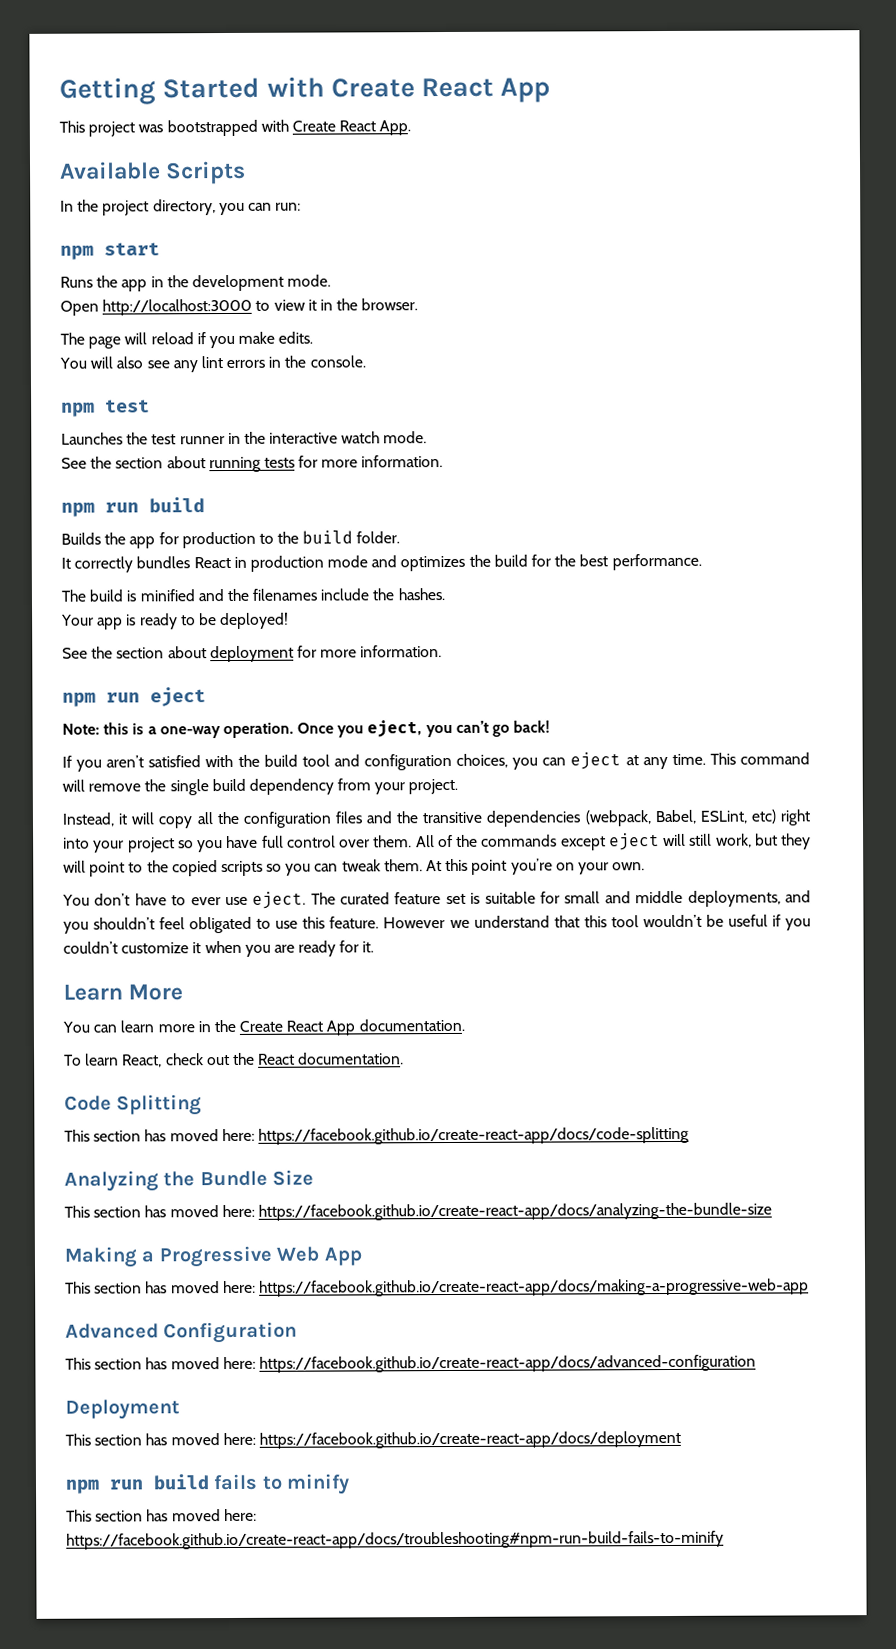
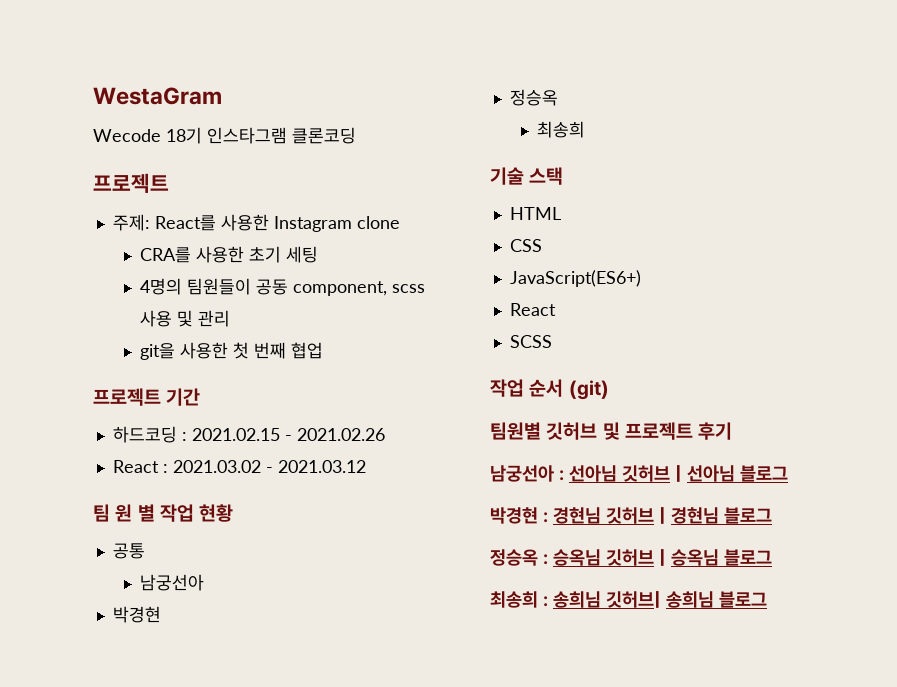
[59,76,551,105] [59,119,412,137] [59,160,247,185] [60,199,302,216] [60,242,160,260] [60,274,332,292] [60,298,419,316] [60,331,314,349] [59,355,366,373] [61,399,150,417] [61,431,428,445] [61,455,444,473] [61,497,205,517] [61,530,401,549] [61,553,702,573] [61,588,445,602] [61,612,290,630] [62,645,443,663] [62,687,206,707] [62,720,551,739] [62,752,810,772] [62,778,459,796] [62,809,811,829] [63,833,811,853] [63,858,646,877] [62,890,811,909] [63,914,811,934] [63,940,375,957] [63,984,184,1001] [62,1018,465,1036] [64,1052,405,1068] [64,1094,203,1116] [64,1126,689,1145] [64,1169,315,1192] [64,1202,772,1221] [64,1245,362,1268] [65,1278,809,1297] [65,1321,298,1344] [65,1354,756,1373] [65,1399,180,1420] [65,1430,681,1449] [65,1473,351,1495] [66,1508,257,1522] [66,1530,724,1550] Getting Started with Create React App // This project was bootstrapped with Create React App. // Available Scripts // In the project directory, you can run: // npm start // Runs the app in the development mode. // Open http://localhost:3000 to view it in the browser. // The page will reload if you make edits. // You will also see any lint errors in the console. // npm test // Launches the test runner in the interactive watch mode. // See the section about running tests for more information. // npm run build // Builds the app for production to the build folder. // It correctly bundles React in production mode and optimizes the build for the best performance. // The build is minified and the filenames include the hashes. // Your app is ready to be deployed! // See the section about deployment for more information. // npm run eject // Note: this is a one-way operation. Once you eject, you can’t go back! // If you aren’t satisfied with the build tool and configuration choices, you can eject at any time. This command will remove the single build dependency from your project. // Instead, it will copy all the configuration files and the transitive dependencies (webpack, Babel, ESLint, etc) right into your project so you have full control over them. All of the commands except eject will still work, but they will point to the copied scripts so you can tweak them. At this point you’re on your own. // You don’t have to ever use eject. The curated feature set is suitable for small and middle deployments, and you shouldn’t feel obligated to use this feature. However we understand that this tool wouldn’t be useful if you couldn’t customize it when you are ready for it. // Learn More // You can learn more in the Create React App documentation. // To learn React, check out the React documentation. // Code Splitting // This section has moved here: https://facebook.github.io/create-react-app/docs/code-splitting // Analyzing the Bundle Size // This section has moved here: https://facebook.github.io/create-react-app/docs/analyzing-the-bundle-size // Making a Progressive Web App // This section has moved here: https://facebook.github.io/create-react-app/docs/making-a-progressive-web-app // Advanced Configuration // This section has moved here: https://facebook.github.io/create-react-app/docs/advanced-configuration // Deployment // This section has moved here: https://facebook.github.io/create-react-app/docs/deployment // npm run build fails to minify // This section has moved here: https://facebook.github.io/create-react-app/docs/troubleshooting#npm-run-build-fails-to-minify -> [93,87,222,105] [93,127,356,144] [93,173,169,193] [112,214,400,232] [140,246,319,263] [140,278,426,296] [140,310,231,327] [140,342,324,360] [93,388,201,406] [112,426,385,443] [112,460,366,473] [93,504,234,522] [112,543,145,559] [140,574,205,591] [112,606,161,623] [509,89,558,106] [537,121,586,138] [490,167,564,185] [509,207,561,220] [509,239,542,252] [509,270,641,287] [509,303,556,316] [509,335,552,348] [490,379,609,400] [490,422,733,440] [490,465,788,482] [490,507,772,524] [490,549,772,566] [490,591,767,608] WestaGram // Wecode 18기 인스타그램 클론코딩 // 프로젝트 // 주제: React를 사용한 Instagram clone // CRA를 사용한 초기 세팅 // 4명의 팀원들이 공동 component, scss 사용 및 관리 // git을 사용한 첫 번째 협업 // 프로젝트 기간 // 하드코딩 : 2021.02.15 - 2021.02.26 // React : 2021.03.02 - 2021.03.12 // 팀 원 별 작업 현황 // 공통 // 남궁선아 // 박경현 // 정승옥 // 최송희 // 기술 스택 // HTML // CSS // JavaScript(ES6+) // React // SCSS // 작업 순서 (git) // 팀원별 깃허브 및 프로젝트 후기 // 남궁선아 : 선아님 깃허브 | 선아님 블로그 // 박경현 : 경현님 깃허브 | 경현님 블로그 // 정승옥 : 승옥님 깃허브 | 승옥님 블로그 // 최송희 : 송희님 깃허브| 송희님 블로그

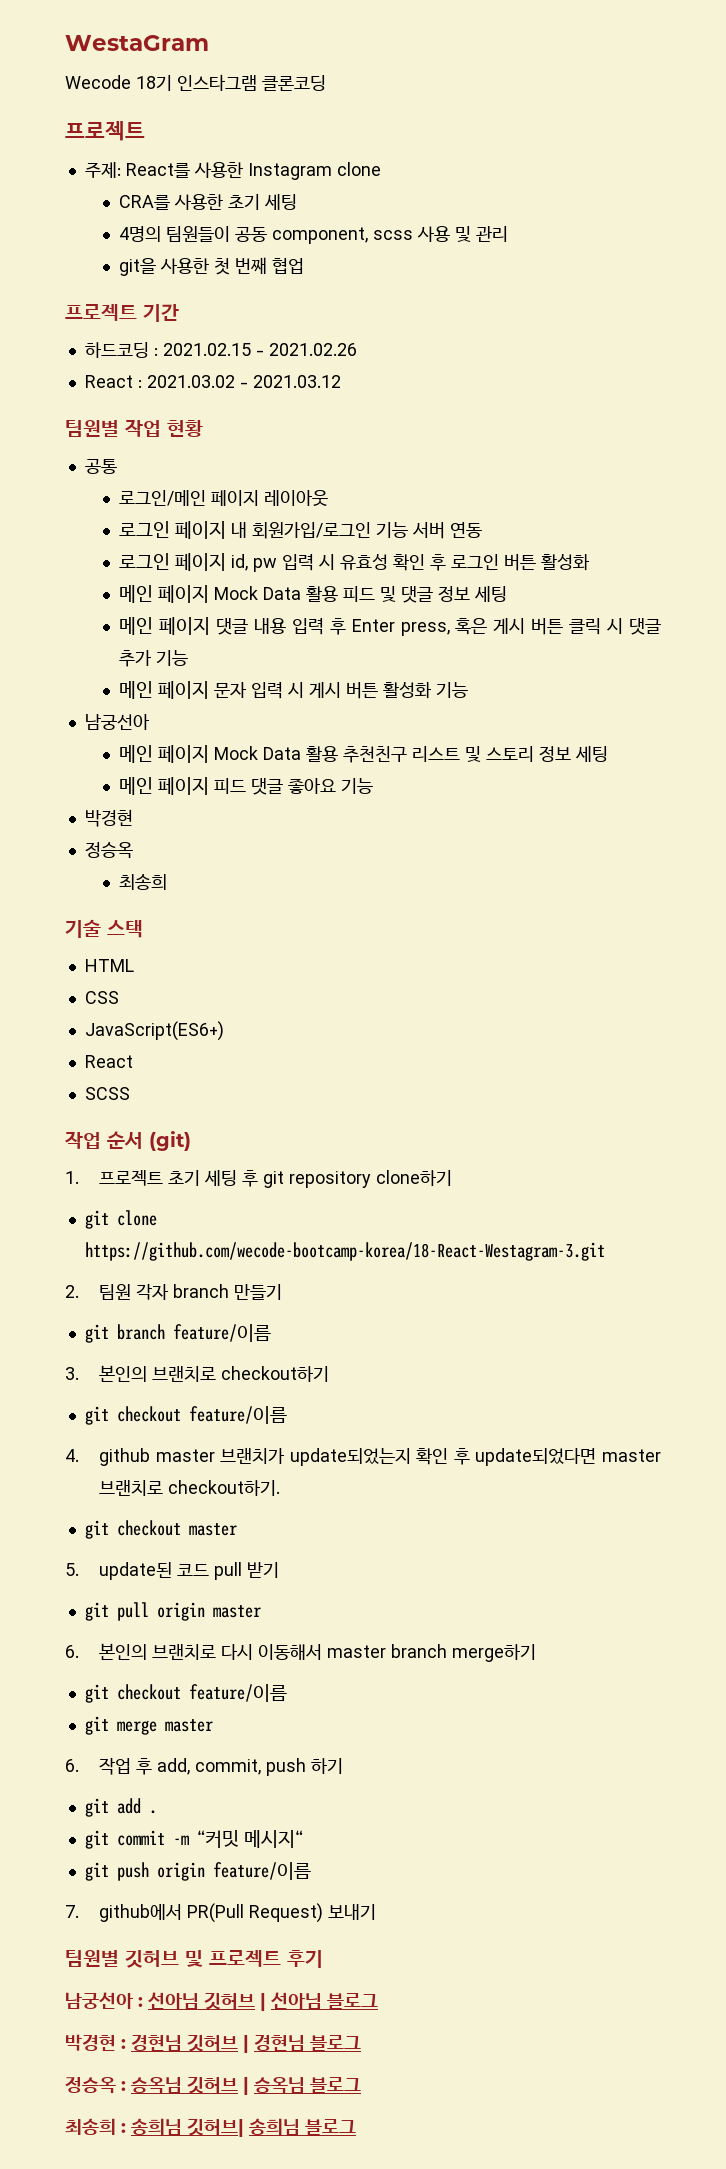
[93,504,155,522] 팀 원 별 -> [65,420,119,437] 팀원별
[140,574,205,591] 남궁선아 -> [119,490,329,507] [119,521,483,539] [119,553,591,572] [119,585,508,603] [119,617,662,636] [119,650,189,667] [119,681,469,699] [84,714,150,730] [119,745,609,763] [119,777,374,795] 로그인/메인 페이지 레이아웃 // 로그인 페이지 내 회원가입/로그인 기능 서버 연동 // 로그인 페이지 id, pw 입력 시 유효성 확인 후 로그인 버튼 활성화 // 메인 페이지 Mock Data 활용 피드 및 댓글 정보 세팅 // 메인 페이지 댓글 내용 입력 후 Enter press, 혹은 게시 버튼 클릭 시 댓글 추가 기능 // 메인 페이지 문자 입력 시 게시 버튼 활성화 기능 // 남궁선아 // 메인 페이지 Mock Data 활용 추천친구 리스트 및 스토리 정보 세팅 // 메인 페이지 피드 댓글 좋아요 기능
(609, 390) none -> [65,1170,453,1188] [84,1210,157,1229] [84,1242,605,1261] [65,1284,283,1300] [84,1324,271,1343] [65,1365,330,1382] [84,1406,287,1425] [65,1448,661,1466] [99,1480,281,1496] [84,1520,237,1539] [65,1562,280,1580] [84,1602,261,1621] [65,1643,537,1662] [84,1684,287,1703] [84,1716,213,1735] [65,1757,344,1776] [84,1798,157,1817] [84,1830,303,1849] [84,1862,311,1881] [65,1903,377,1923] // 1. 프로젝트 초기 세팅 후 git repository clone하기 // git clone https://github.com/wecode-bootcamp-korea/18-React-Westagram-3.git // 2. 팀원 각자 branch 만들기 // git branch feature/이름 // 3. 본인의 브랜치로 checkout하기 // git checkout feature/이름 // 4. github master 브랜치가 update되었는지 확인 후 update되었다면 master 브랜치로 checkout하기. // git checkout master // 5. update된 코드 pull 받기 // git pull origin master // 6. 본인의 브랜치로 다시 이동해서 master branch merge하기 // git checkout feature/이름 // git merge master // 6. 작업 후 add, commit, push 하기 // git add . // git commit -m “커밋 메시지“ // git push origin feature/이름 // 7. github에서 PR(Pull Request) 보내기

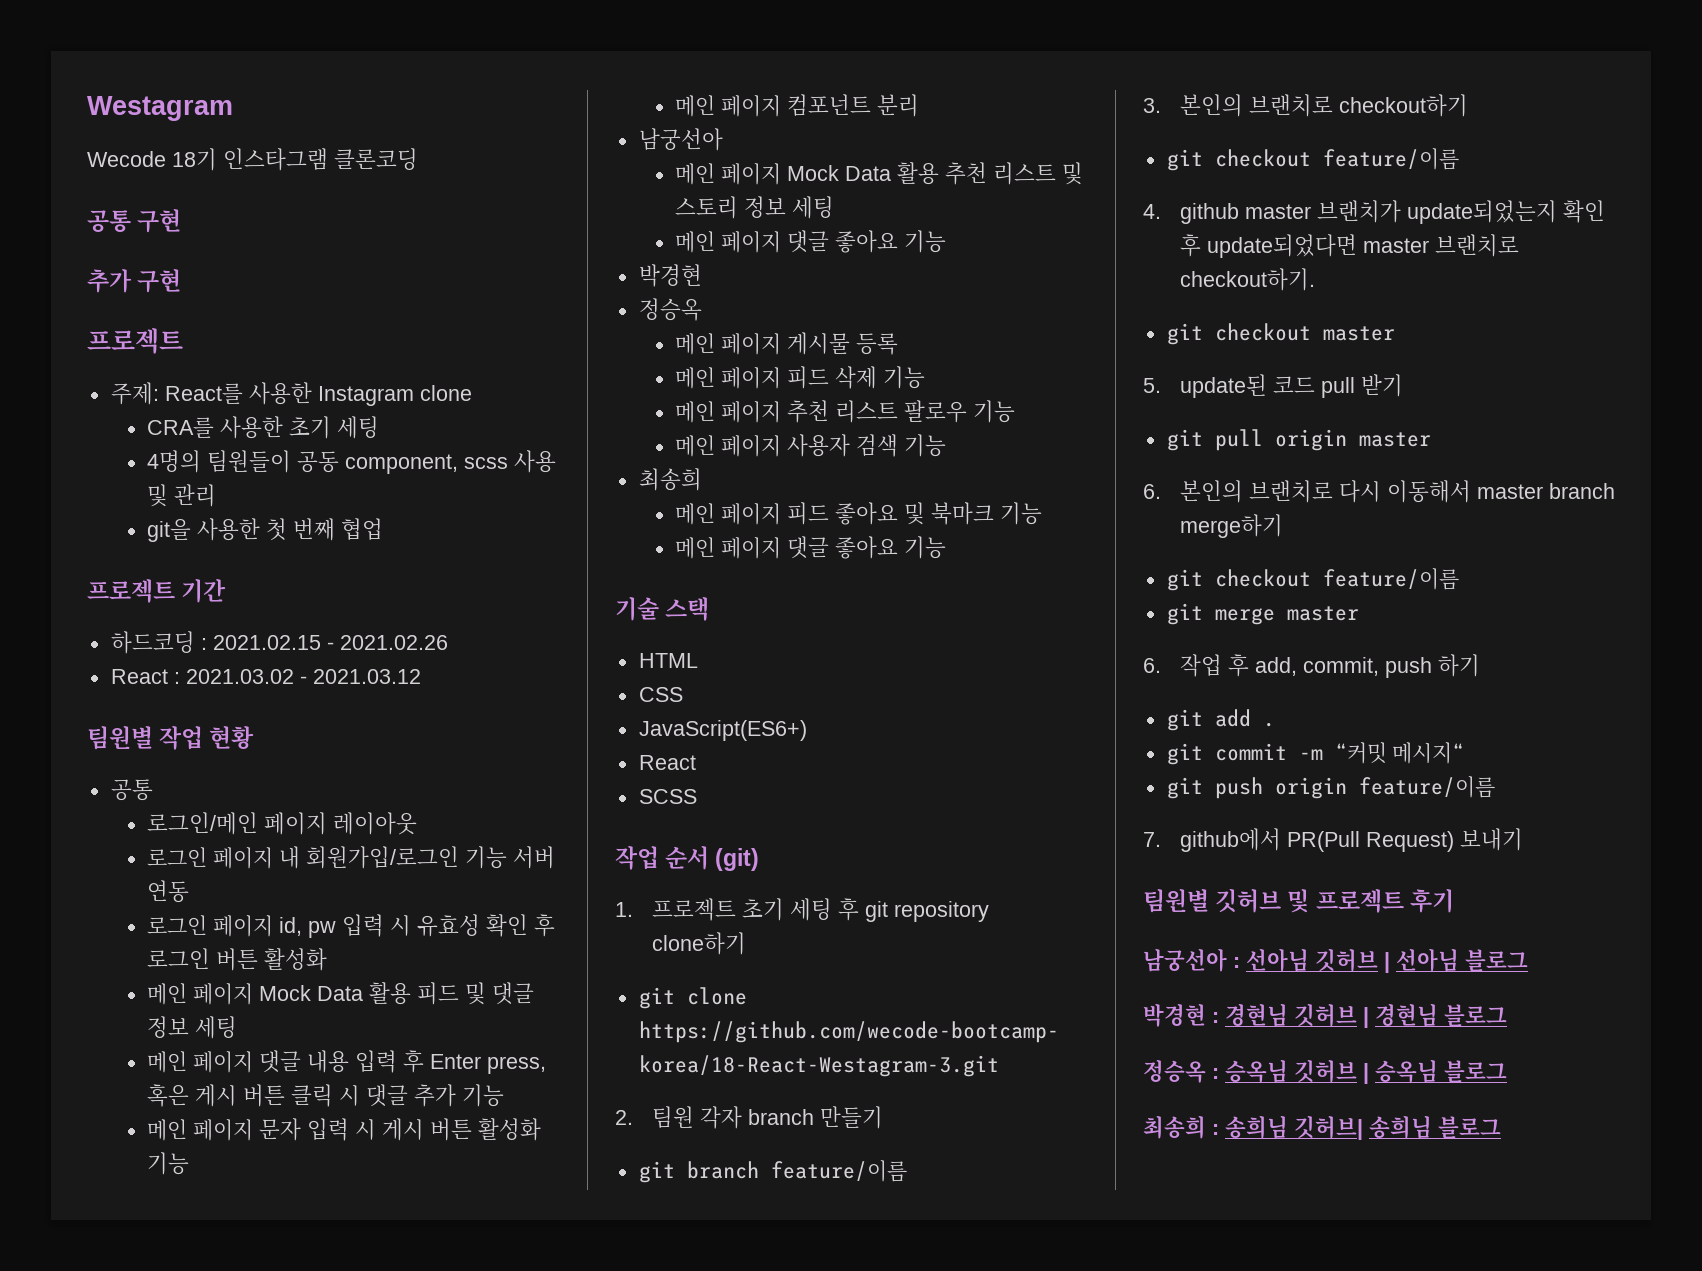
[65,35,209,51] WestaGram -> [87,96,233,121] Westagram
(326, 83) none -> [87,209,182,233] [87,269,182,293] // 공통 구현 // 추가 구현
(469, 690) none -> [675,94,919,117] // 메인 페이지 컴포넌트 분리
[343,746,408,763] 추천친구 -> [944,162,987,185] 추천
[214,778,247,794] 피드 -> (781, 242) none
[119,874,168,890] 최송희 -> [675,332,898,355] [675,366,925,389] [675,400,1015,423] [675,434,946,457] [638,468,702,491] [675,502,1042,525] [675,536,946,559] 메인 페이지 게시물 등록 // 메인 페이지 피드 삭제 기능 // 메인 페이지 추천 리스트 팔로우 기능 // 메인 페이지 사용자 검색 기능 // 최송희 // 메인 페이지 피드 좋아요 및 북마크 기능 // 메인 페이지 댓글 좋아요 기능

